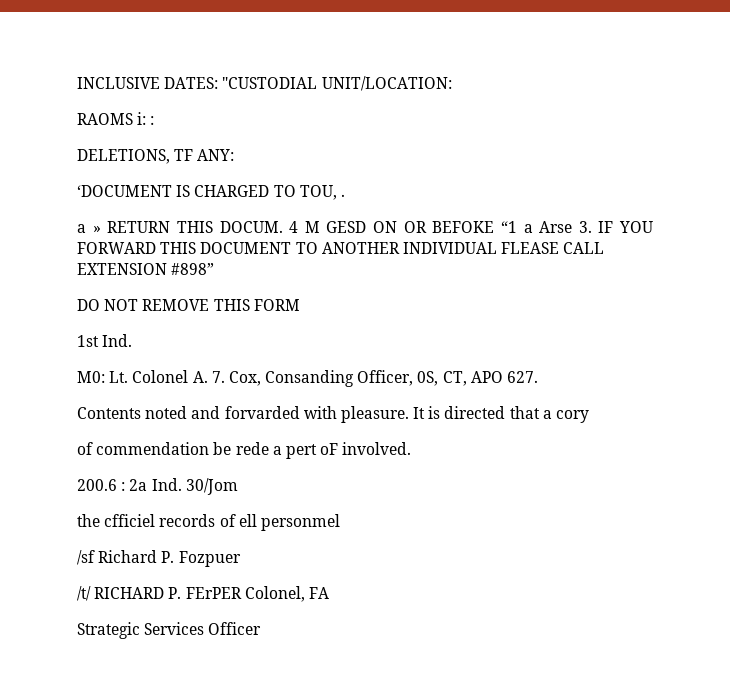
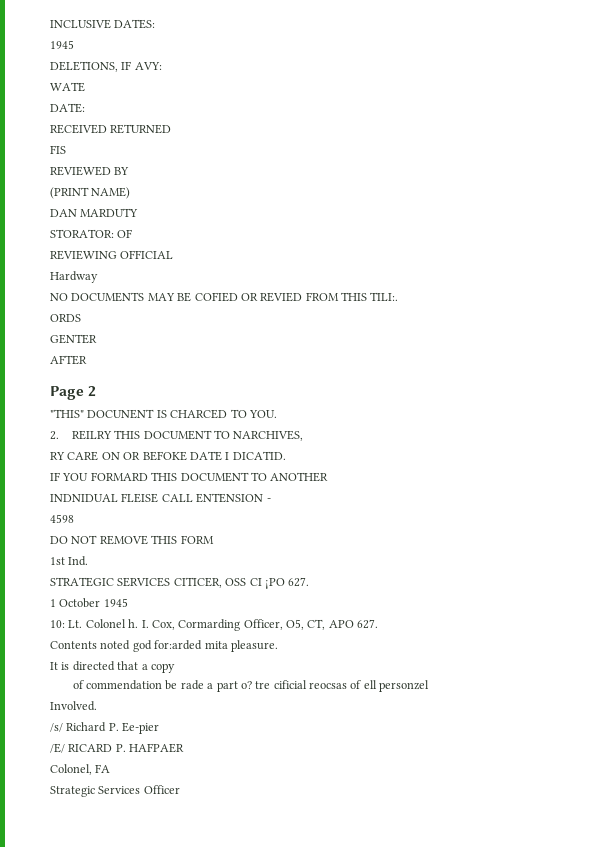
[222,76,452,91] [77,112,155,125] [77,149,235,164] [77,185,345,200] [77,221,592,233] "CUSTODIAL UNIT/LOCATION: // RAOMS i: : // DELETIONS, TF ANY: // ‘DOCUMENT IS CHARGED TO TOU, . // a » RETURN THIS DOCUM. 4 M GESD ON OR BEFOKE “1 a Arse 3. -> [50,40,74,49] [50,61,162,72] [50,82,85,92] [50,103,85,113] [50,124,172,134] [50,145,66,154] [50,166,130,176] [50,187,131,199] [50,208,139,217] [50,229,133,238] [50,250,174,260] [50,271,98,283] [50,292,399,302] [50,314,81,322] [50,334,97,344] [50,355,87,365] [50,386,97,400] [50,409,277,419] [50,430,304,441] [50,451,286,461] // 1945 // DELETIONS, IF AVY: // WATE // DATE: // RECEIVED RETURNED // FIS // REVIEWED BY // (PRINT NAME) // DAN MARDUTY // STORATOR: OF // REVIEWING OFFICIAL // Hardway // NO DOCUMENTS MAY BE COFIED OR REVIED FROM THIS TILI:. // ORDS // GENTER // AFTER // Page 2 // "THIS" DOCUNENT IS CHARCED TO YOU. // 2. REILRY THIS DOCUMENT TO NARCHIVES, // RY CARE ON OR BEFOKE DATE I DICATID. //
[77,242,156,254] FORWARD -> [90,472,148,481] FORMARD
[402,242,605,254] [77,263,215,275] INDIVIDUAL FLEASE CALL EXTENSION #898” -> [50,493,271,503] [50,514,74,523] // INDNIDUAL FLEISE CALL ENTENSION - // 4598
[77,370,439,387] M0: Lt. Colonel A. 7. Cox, Consanding Officer, 0S, -> [50,577,310,589] [50,598,128,608] [50,619,304,631] STRATEGIC SERVICES CITICER, OSS CI ¡PO 627. // 1 October 1945 // 10: Lt. Colonel h. I. Cox, Cormarding Officer, O5,
[191,406,337,419] and forvarded with -> [132,640,228,652] god for:arded mita
(409, 414) none -> (278, 646) //
[556,410,590,423] cory -> [150,663,175,673] copy
[235,442,412,459] [77,478,238,495] [77,514,340,531] [77,550,241,567] [77,586,242,601] rede a pert oF involved. // 200.6 : 2a Ind. 30/Jom // the cfficiel records of ell personmel // /sf Richard P. Fozpuer // /t/ RICHARD P. FErPER -> [180,680,430,692] [50,701,97,711] [50,722,160,734] [50,743,185,753] rade a part o? tre cificial reocsas of ell personzel // Involved. // /s/ Richard P. Ee-pier // /E/ RICARD P. HAFPAER //

